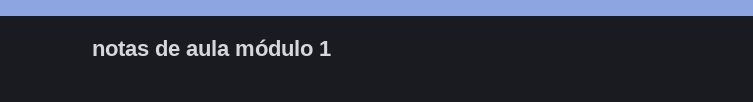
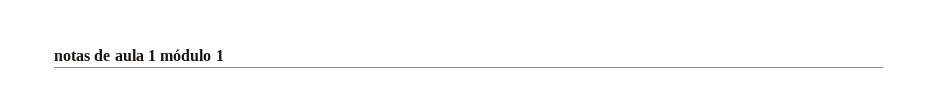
(230, 48) none -> [147,50,156,61] 1

